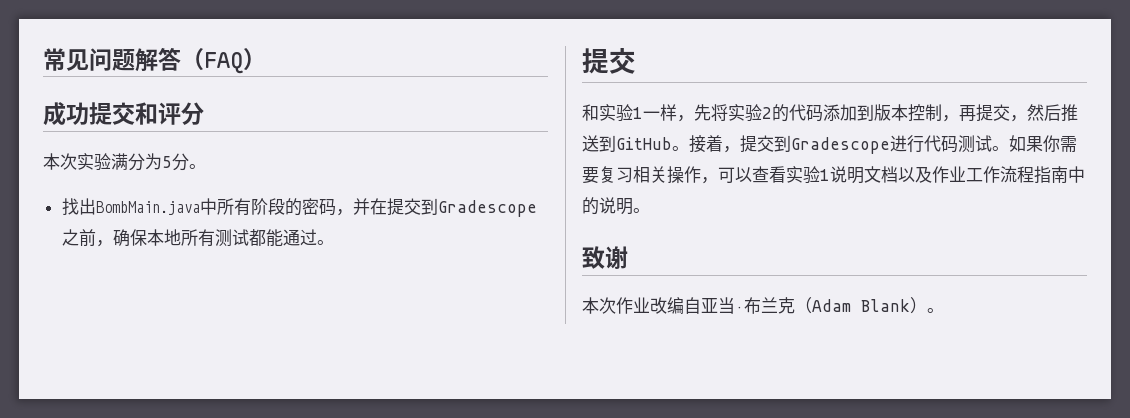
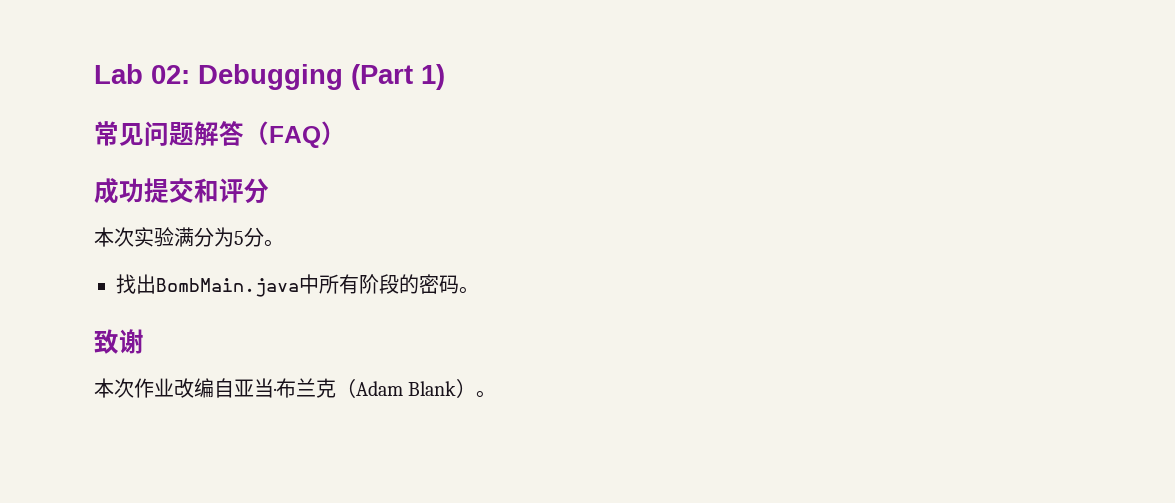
(43, 59) none -> [94,64,445,90] Lab 02: Debugging (Part 1) //
[335,198,537,217] [61,229,334,247] [582,48,636,74] [582,104,1078,122] [582,135,1077,154] [582,166,1085,184] [582,197,633,215] ，并在提交到Gradescope之前，确保本地所有测试都能通过。 // 提交 // 和实验1一样，先将实验2的代码添加到版本控制，再提交，然后推送到GitHub。接着，提交到Gradescope进行代码测试。如果你需要复习相关操作，可以查看实验1说明文档以及作业工作流程指南中的说明 -> (459, 284) none

